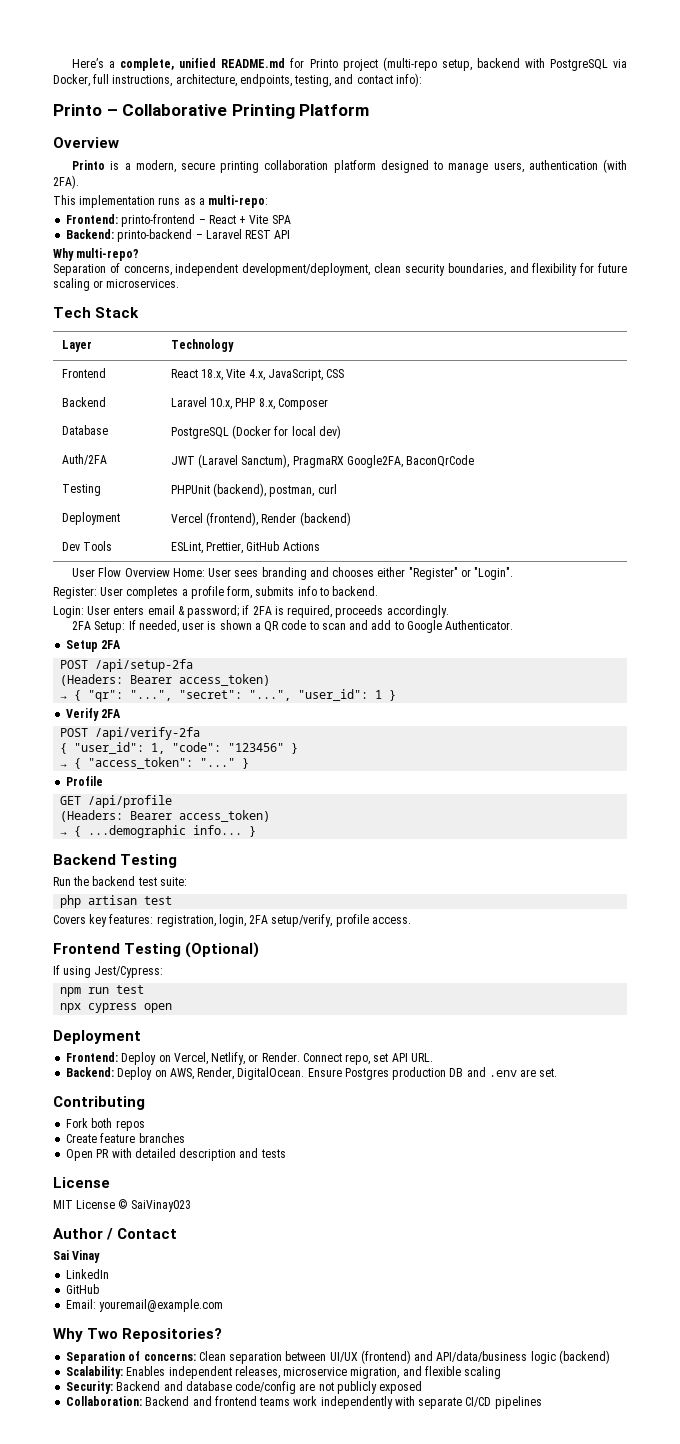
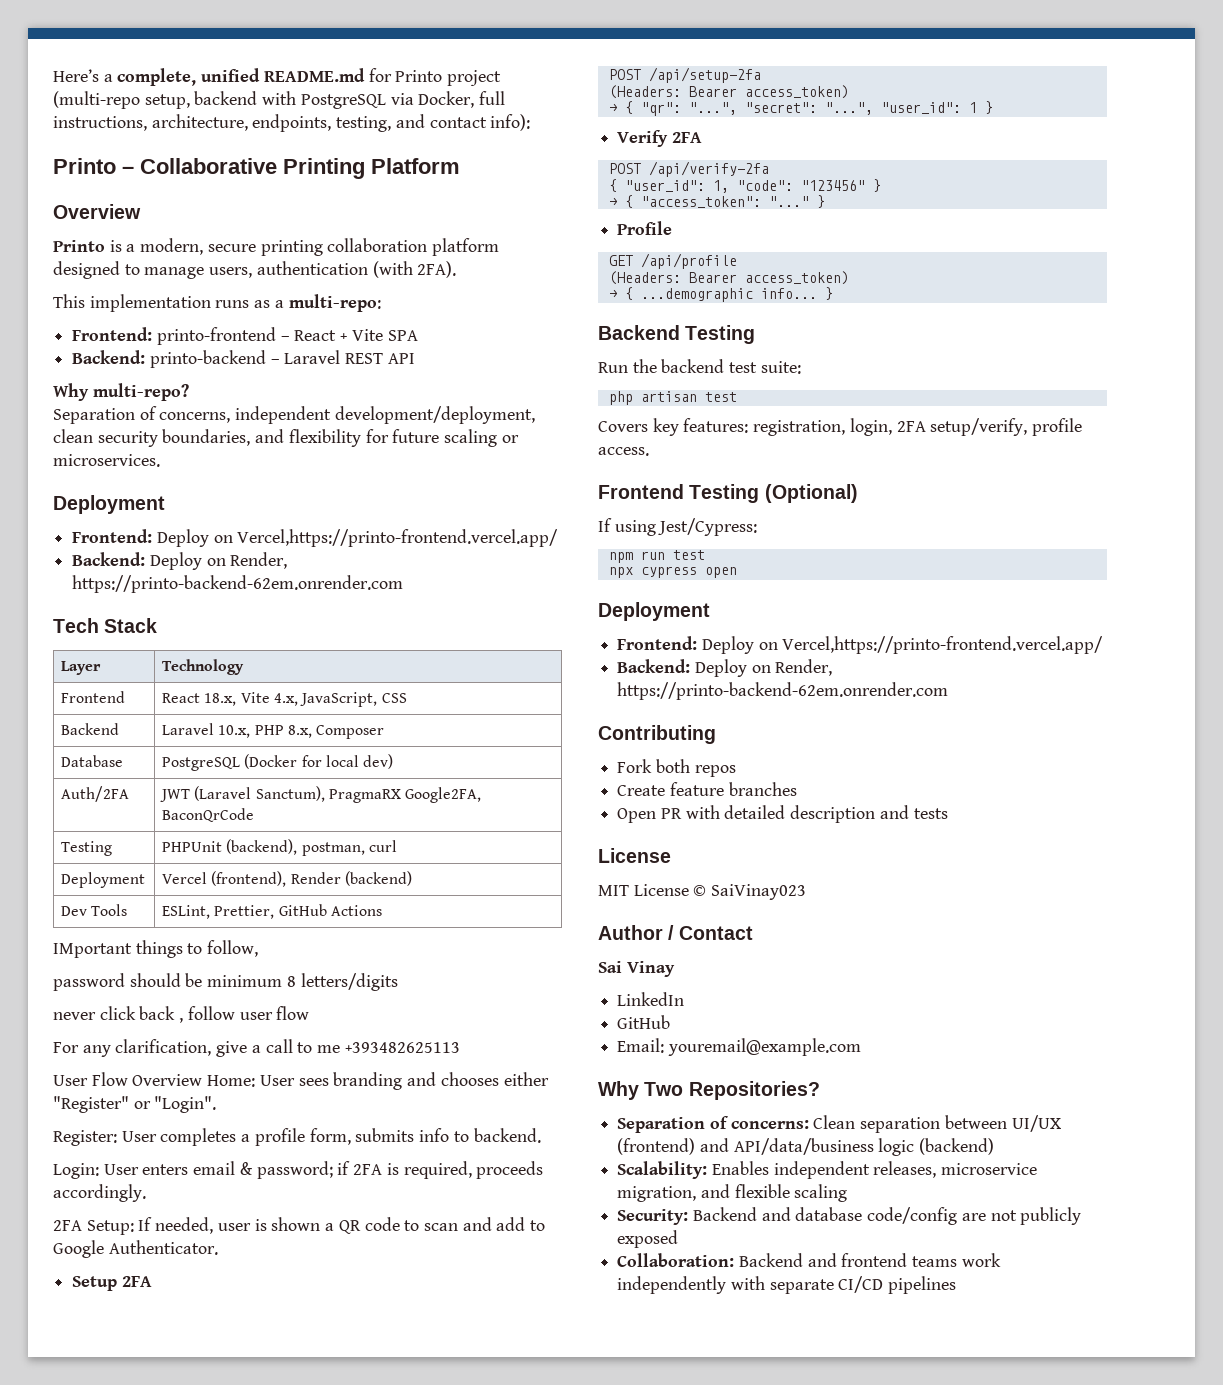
(180, 283) none -> [53,495,165,514] [72,529,559,547] [72,552,288,570] [72,575,404,593] // Deployment // Frontend: Deploy on Vercel,https://printo-frontend.vercel.app/ // Backend: Deploy on Render, https://printo-backend-62em.onrender.com
(320, 546) none -> [53,940,259,958] [53,973,398,991] [53,1006,310,1023] [53,1039,460,1057] // IMportant things to follow, // password should be minimum 8 letters/digits // never click back , follow user flow // For any clarification, give a call to me +393482625113
[173,1052,433,1065] [66,1067,558,1080] Vercel, Netlify, or Render. Connect repo, set API URL. // Backend: Deploy on AWS, Render, DigitalOcean. Ensure Postgres production DB and .env are set. -> [782,636,1104,654] [617,659,833,677] [617,682,949,700] Vercel,https://printo-frontend.vercel.app/ // Backend: Deploy on Render, https://printo-backend-62em.onrender.com

